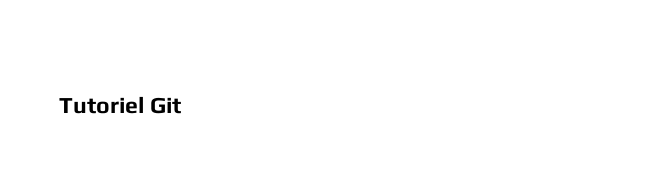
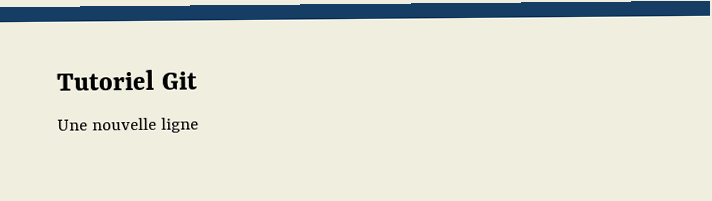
(182, 105) none -> [57,117,199,133] // Une nouvelle ligne

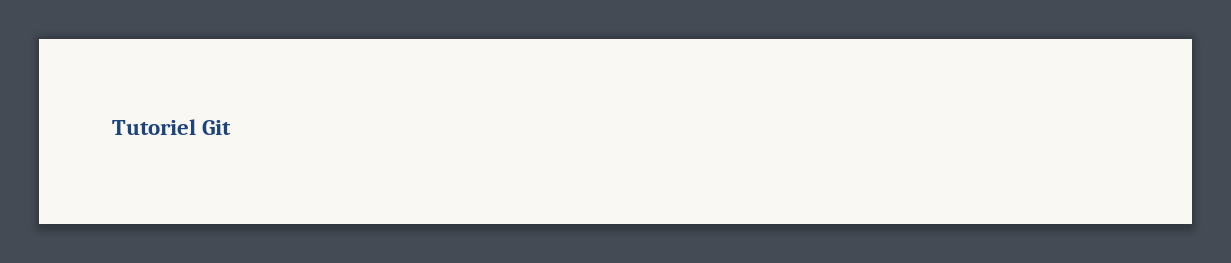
[57,117,199,133] // Une nouvelle ligne -> (232, 127) none

